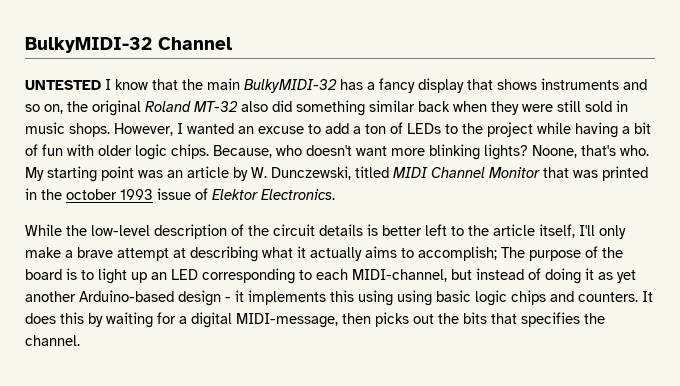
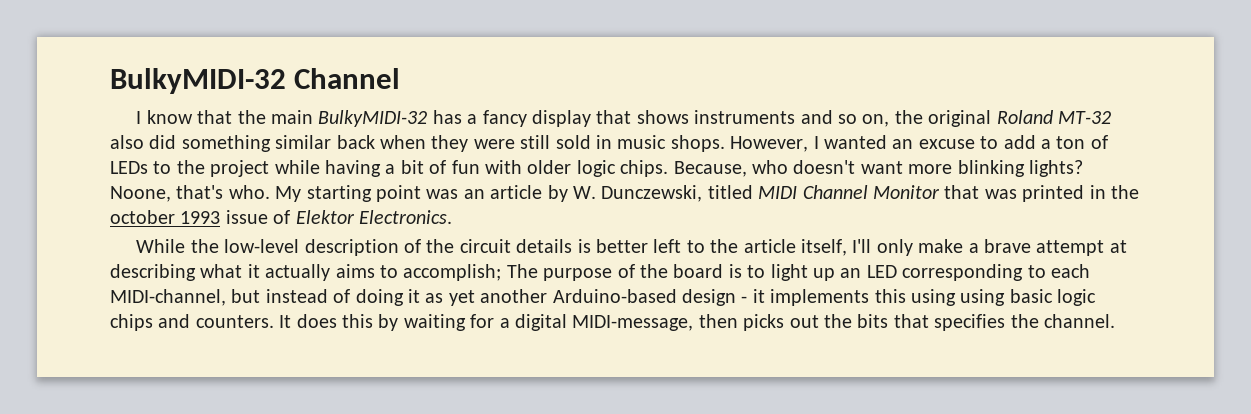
[25,80,101,90] UNTESTED -> (401, 78) none

